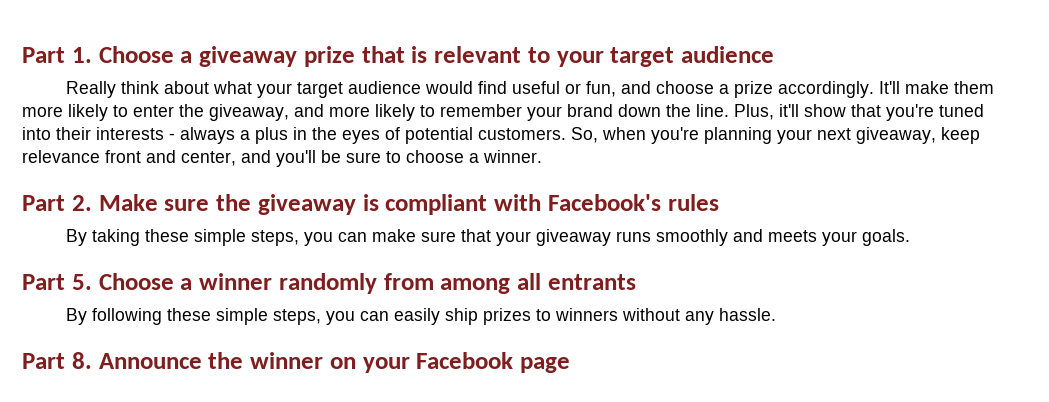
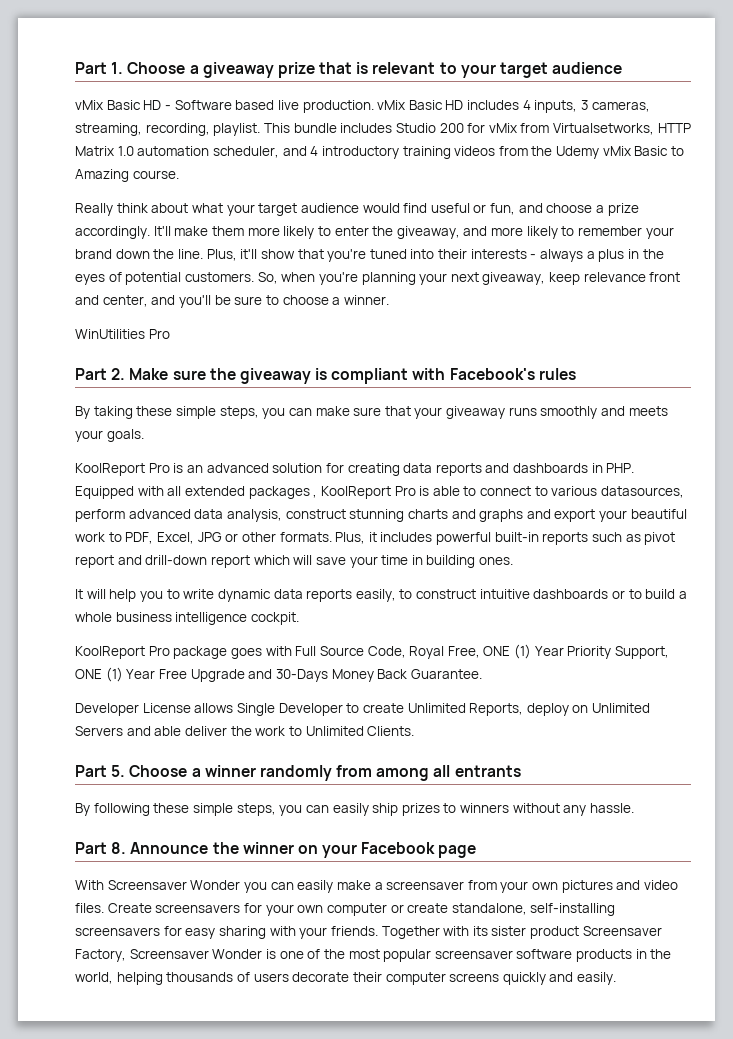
(774, 54) none -> [75,100,650,113] [75,123,691,136] [75,146,685,159] [75,169,179,182] // vMix Basic HD - Software based live production. vMix Basic HD includes 4 inputs, 3 cameras, streaming, recording, playlist. This bundle includes Studio 200 for vMix from Virtualsetworks, HTTP Matrix 1.0 automation scheduler, and 4 introductory training videos from the Udemy vMix Basic to Amazing course.
(542, 156) none -> [75,329,170,339] // WinUtilities Pro
(910, 237) none -> [75,463,635,476] [75,486,685,499] [75,509,687,522] [75,532,676,545] [75,555,514,568] [75,589,687,602] [75,612,299,625] [75,644,670,659] [75,667,482,682] [75,703,651,716] [75,726,415,736] // KoolReport Pro is an advanced solution for creating data reports and dashboards in PHP. Equipped with all extended packages , KoolReport Pro is able to connect to various datasources, perform advanced data analysis, construct stunning charts and graphs and export your beautiful work to PDF, Excel, JPG or other formats. Plus, it includes powerful built-in reports such as pivot report and drill-down report which will save your time in building ones. // It will help you to write dynamic data reports easily, to construct intuitive dashboards or to build a whole business intelligence cockpit. // KoolReport Pro package goes with Full Source Code, Royal Free, ONE (1) Year Priority Support, ONE (1) Year Free Upgrade and 30-Days Money Back Guarantee. // Developer License allows Single Developer to create Unlimited Reports, deploy on Unlimited Servers and able deliver the work to Unlimited Clients.
(570, 365) none -> [75,880,679,893] [75,903,616,916] [75,926,662,939] [75,949,672,962] [75,972,617,985] // With Screensaver Wonder you can easily make a screensaver from your own pictures and video files. Create screensavers for your own computer or create standalone, self-installing screensavers for easy sharing with your friends. Together with its sister product Screensaver Factory, Screensaver Wonder is one of the most popular screensaver software products in the world, helping thousands of users decorate their computer screens quickly and easily.

